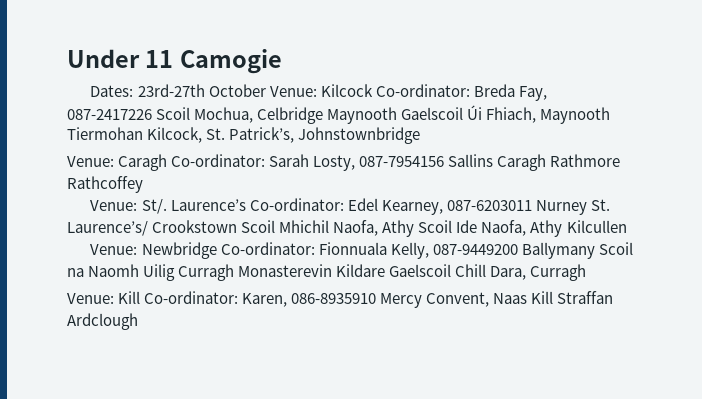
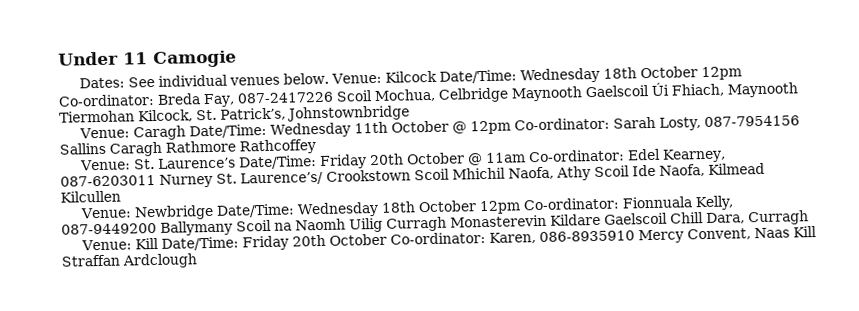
[137,84,373,97] 23rd-27th October Venue: Kilcock -> [127,66,743,88] See individual venues below. Venue: Kilcock Date/Time: Wednesday 18th October 12pm
(168, 162) none -> [188,120,511,139] Date/Time: Wednesday 11th October @ 12pm
[141,199,246,214] St/. Laurence’s -> [133,152,526,170] St. Laurence’s Date/Time: Friday 20th October @ 11am
[530,220,563,237] Athy -> [708,162,765,175] Kilmead
(217, 250) none -> [215,200,521,218] Date/Time: Wednesday 18th October 12pm
(141, 297) none -> [160,233,387,251] Date/Time: Friday 20th October

